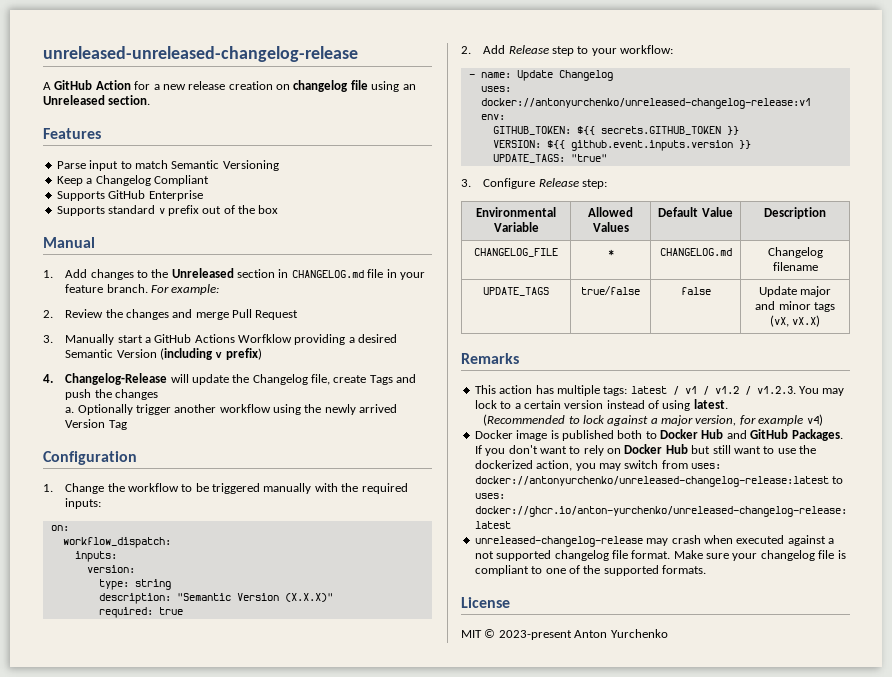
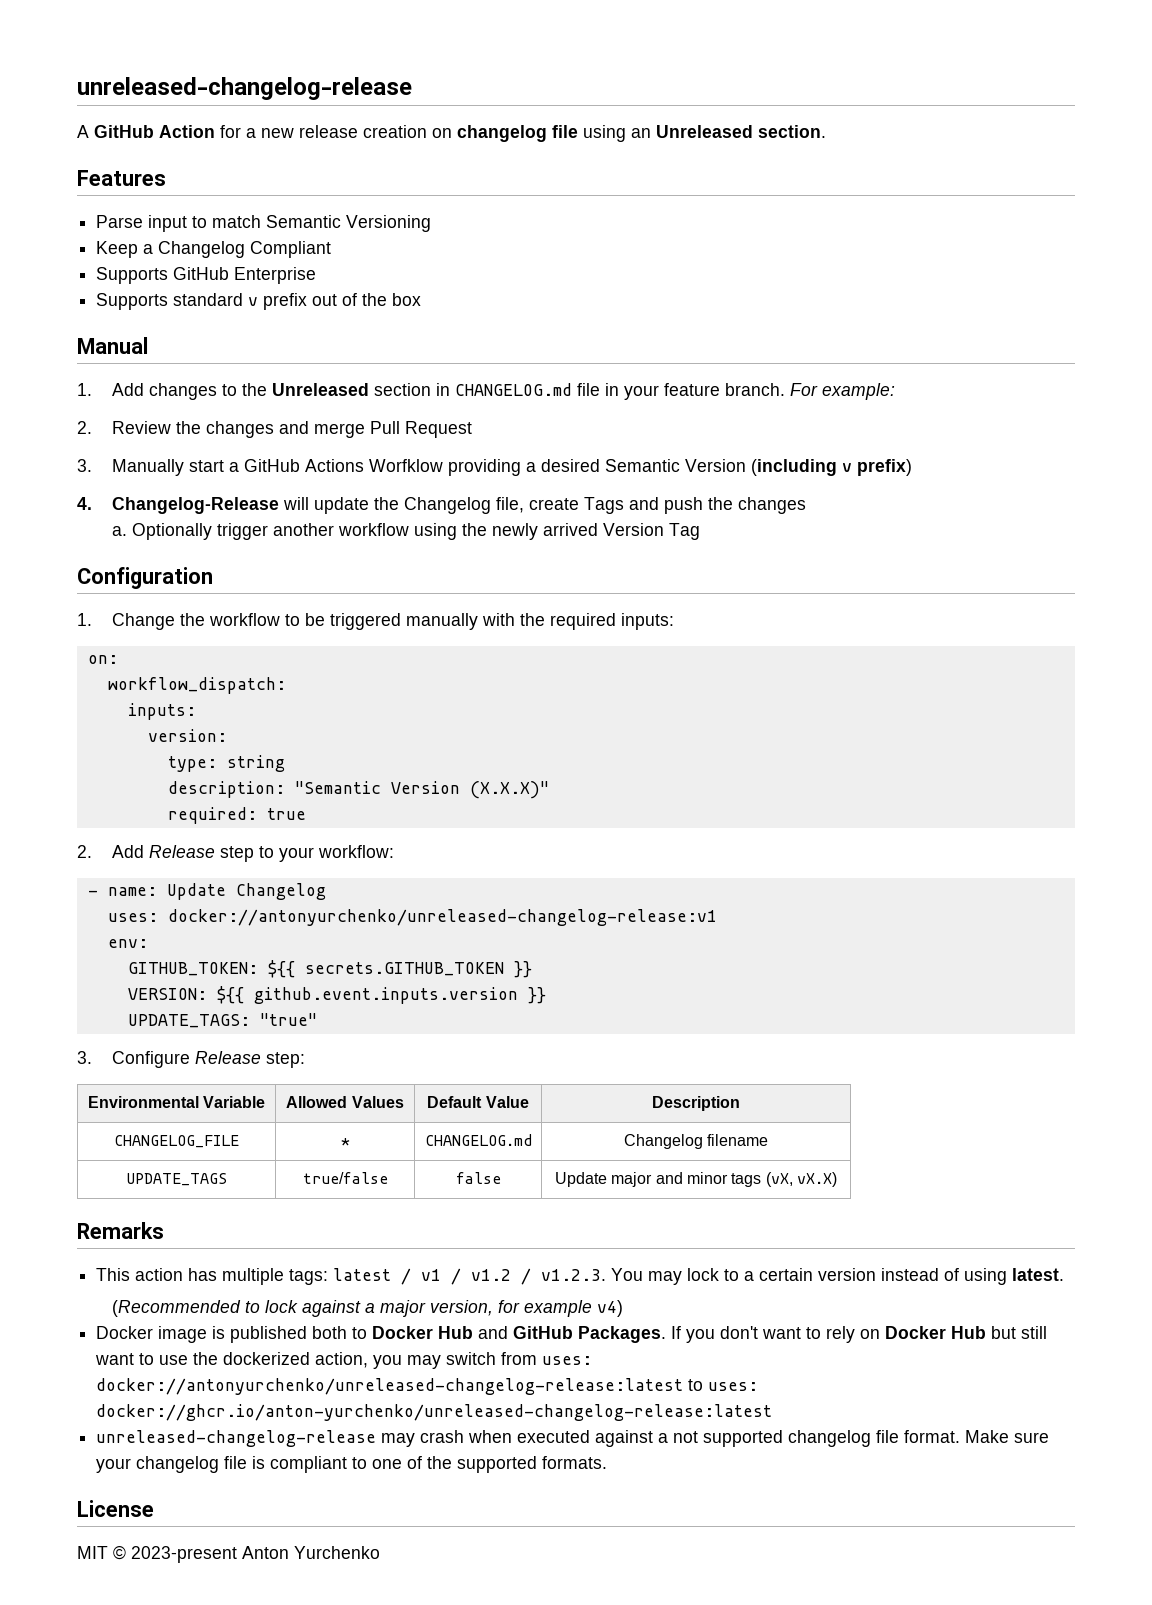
[43,46,358,62] unreleased-unreleased-changelog-release -> [77,77,412,100] unreleased-changelog-release

